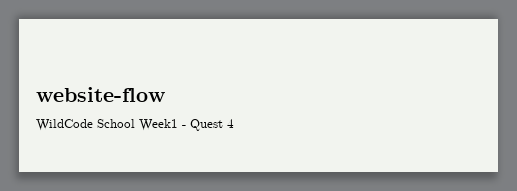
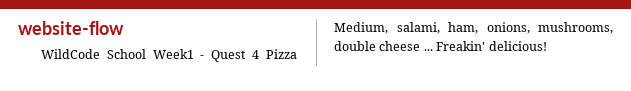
(234, 123) none -> [266,49,297,59] [334,22,613,34] [334,41,547,51] Pizza Medium, salami, ham, onions, mushrooms, double cheese ... Freakin' delicious!

